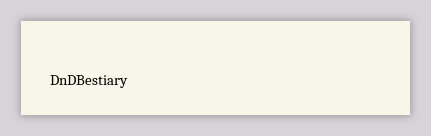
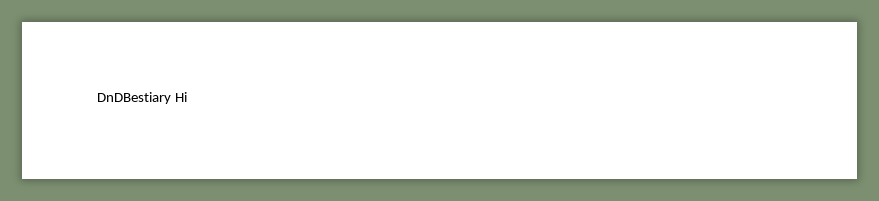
(128, 81) none -> [174,92,187,102] Hi

